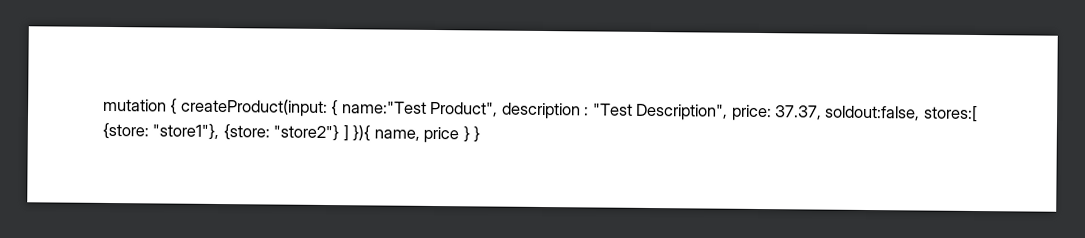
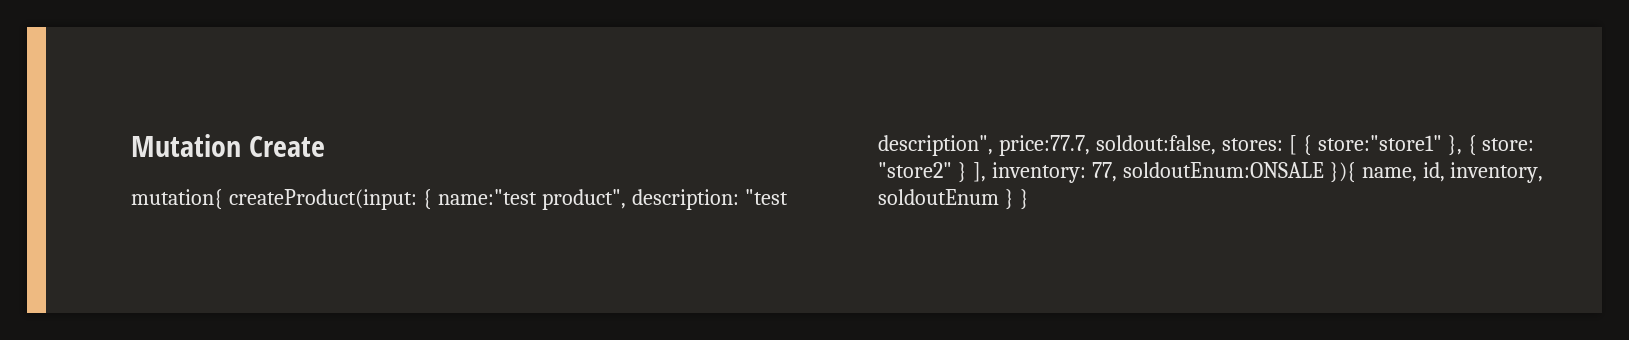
[103,98,978,123] [102,122,460,144] mutation { createProduct(input: { name:"Test Product", description : "Test Description", price: 37.37, soldout:false, stores:[ {store: "store1"}, {store: "store2"} ] }){ name, price -> [131,134,325,157] [131,189,788,210] [878,135,1535,156] [878,162,1544,183] [878,189,999,205] Mutation Create // mutation{ createProduct(input: { name:"test product", description: "test description", price:77.7, soldout:false, stores: [ { store:"store1" }, { store: "store2" } ], inventory: 77, soldoutEnum:ONSALE }){ name, id, inventory, soldoutEnum

